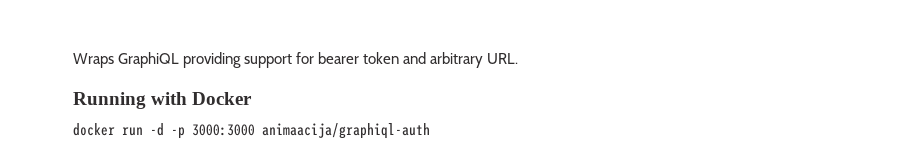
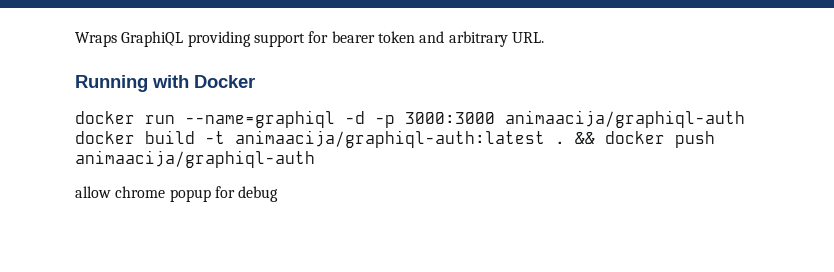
(143, 131) none -> [185,110,335,128] --name=graphiql
(430, 131) none -> [75,130,715,148] [75,150,315,168] [75,186,279,202] docker build -t animaacija/graphiql-auth:latest . && docker push animaacija/graphiql-auth // allow chrome popup for debug

